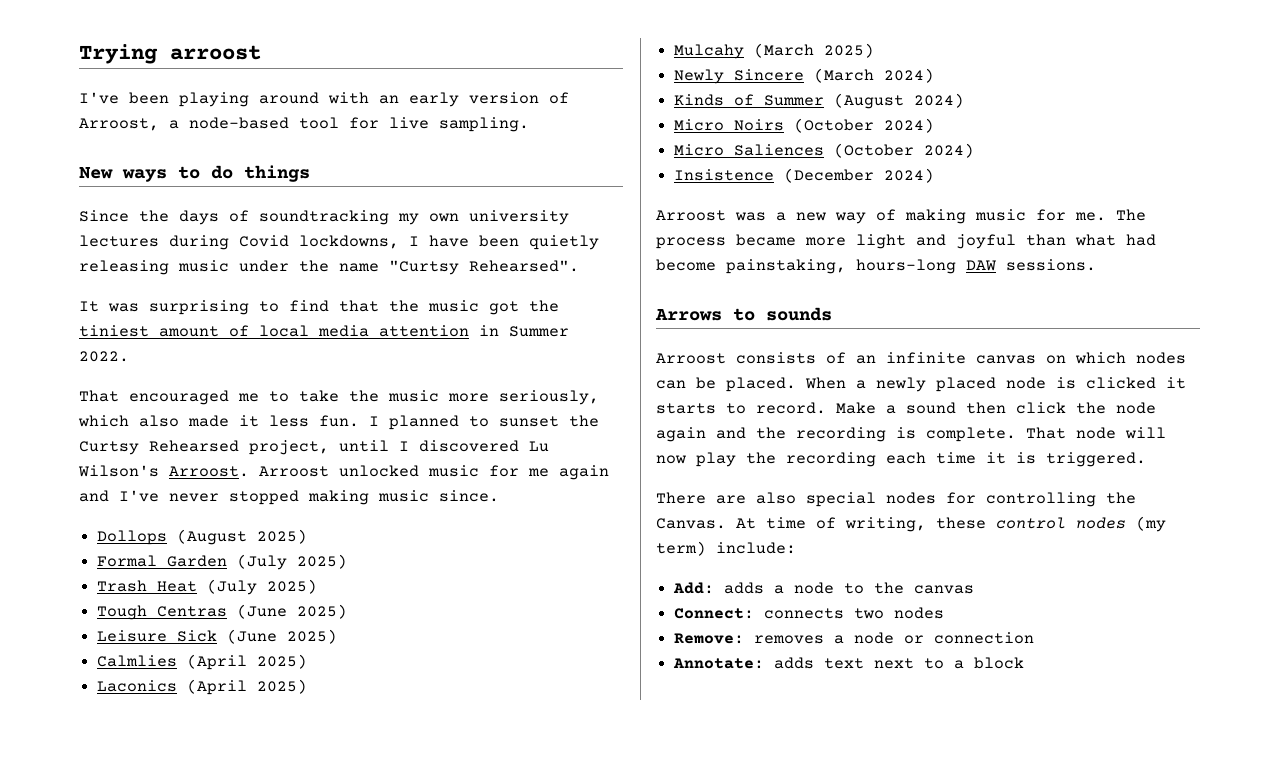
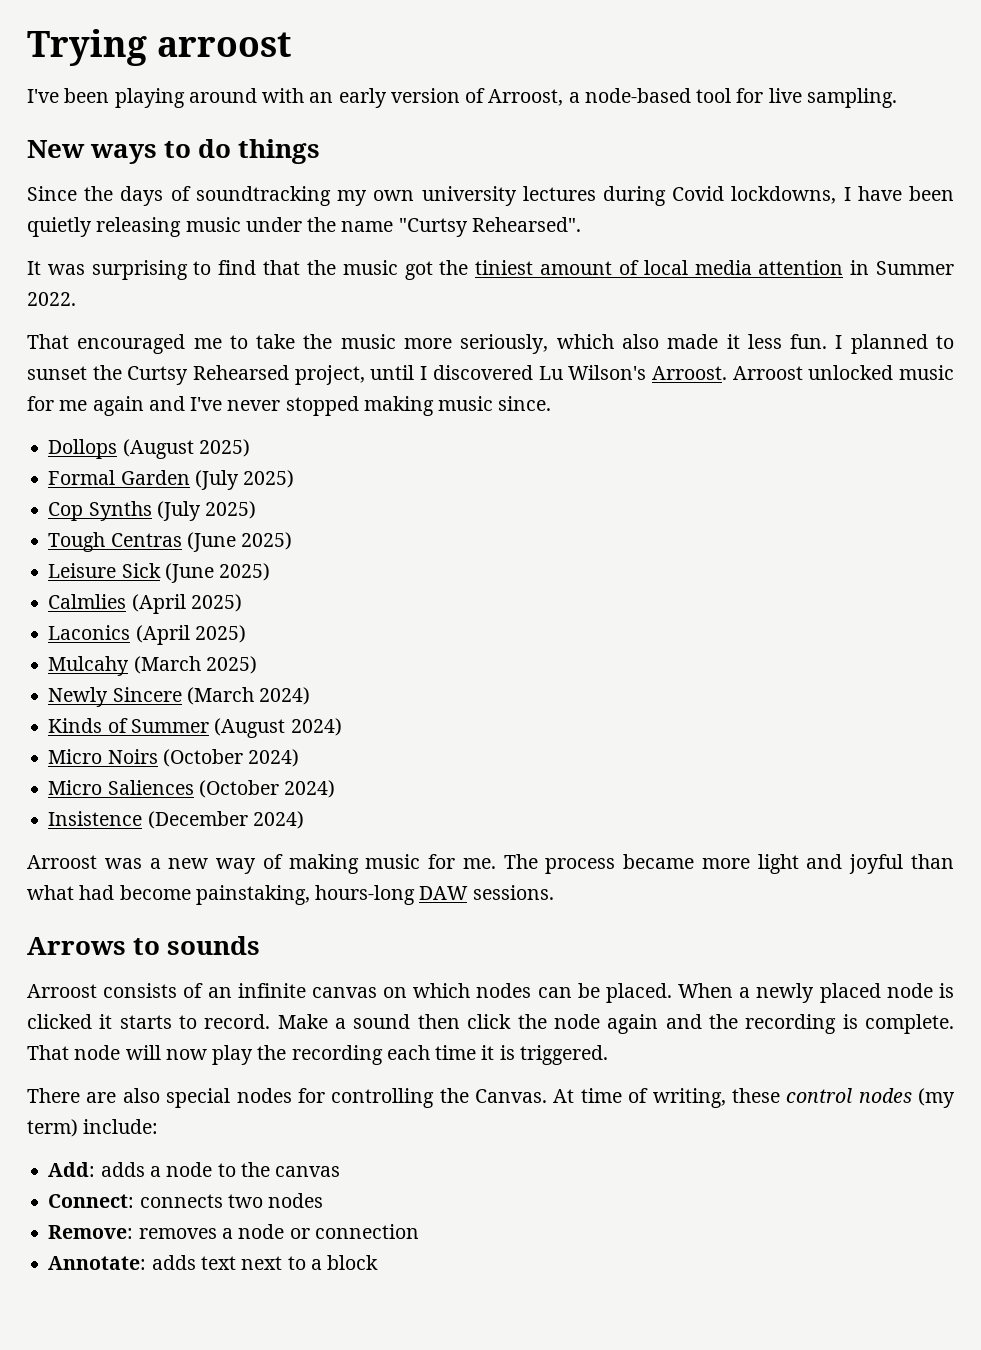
[97,580,198,592] Trash Heat -> [48,501,152,521] Cop Synths

